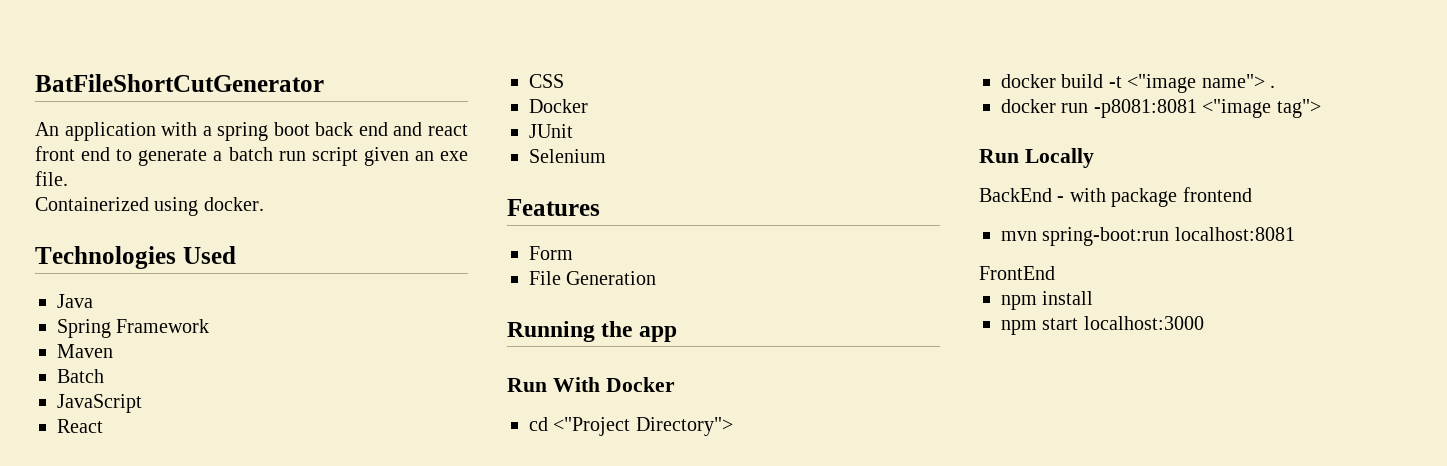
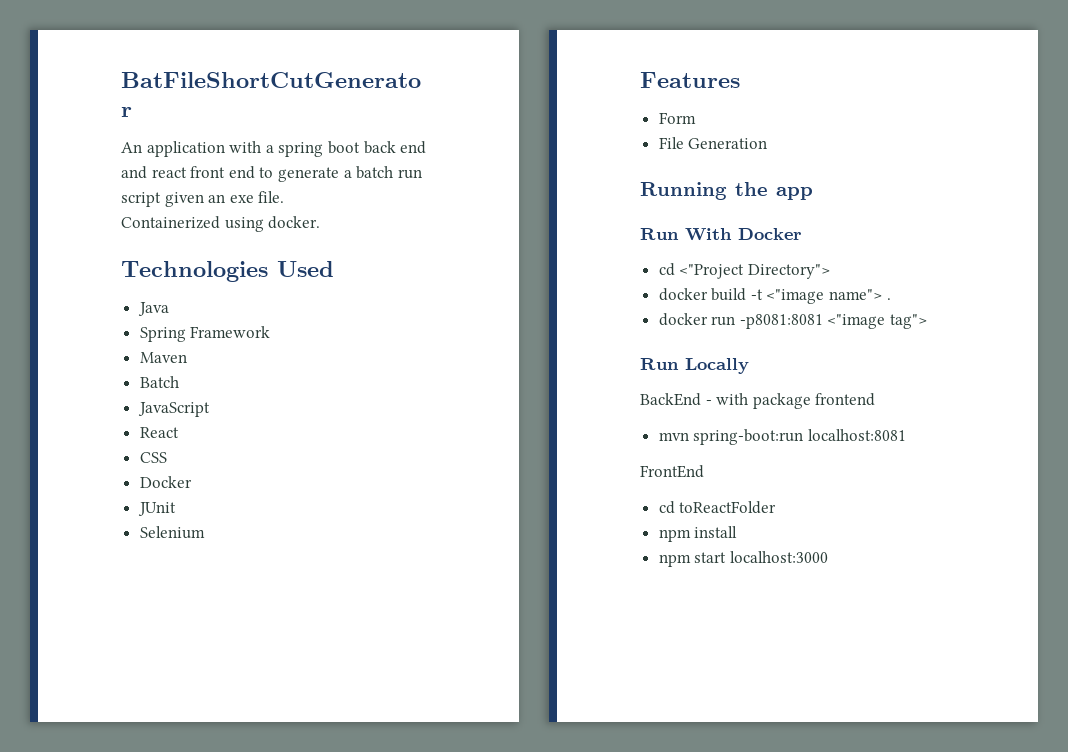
(1055, 273) none -> [658,501,777,514] // cd toReactFolder

